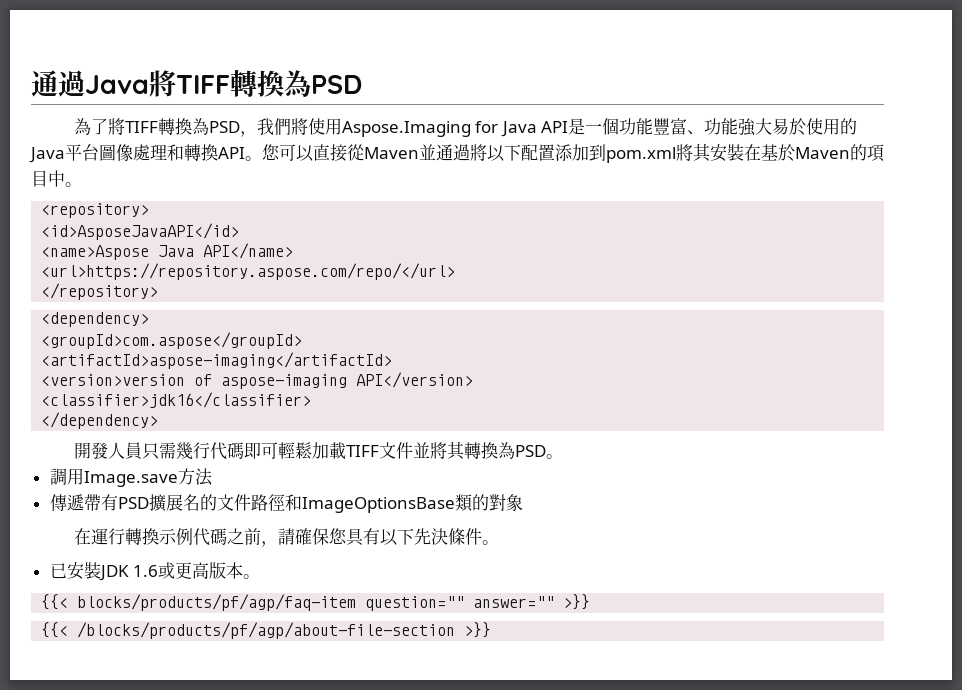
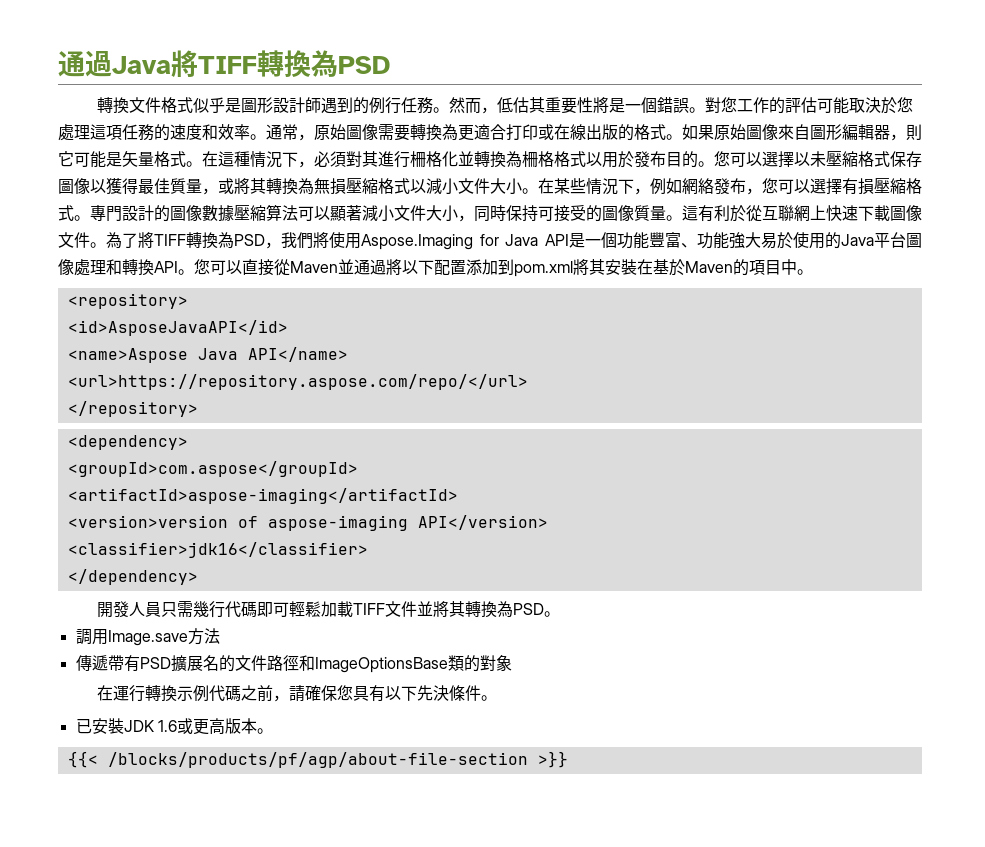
(362, 84) none -> [96,97,913,114] [58,124,922,141] [58,151,922,168] [58,178,922,195] [58,204,922,222] [58,232,106,248] 轉換文件格式似乎是圖形設計師遇到的例行任務。然而，低估其重要性將是一個錯誤。對您工作的評估可能取決於您處理這項任務的速度和效率。通常，原始圖像需要轉換為更適合打印或在線出版的格式。如果原始圖像來自圖形編輯器，則它可能是矢量格式。在這種情況下，必須對其進行柵格化並轉換為柵格格式以用於發布目的。您可以選擇以未壓縮格式保存圖像以獲得最佳質量，或將其轉換為無損壓縮格式以減小文件大小。在某些情況下，例如網絡發布，您可以選擇有損壓縮格式。專門設計的圖像數據壓縮算法可以顯著減小文件大小，同時保持可接受的圖像質量。這有利於從互聯網上快速下載圖像文件。
[41,594,591,611] // {{< blocks/products/pf/agp/faq-item question="" answer="" >}} -> (273, 731) none

